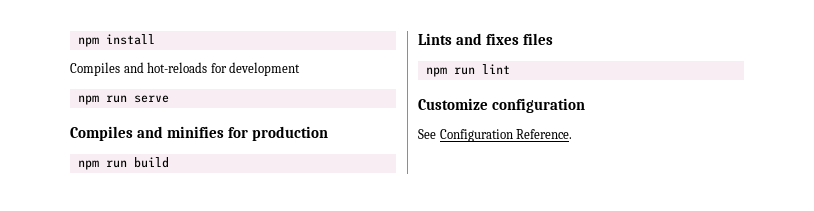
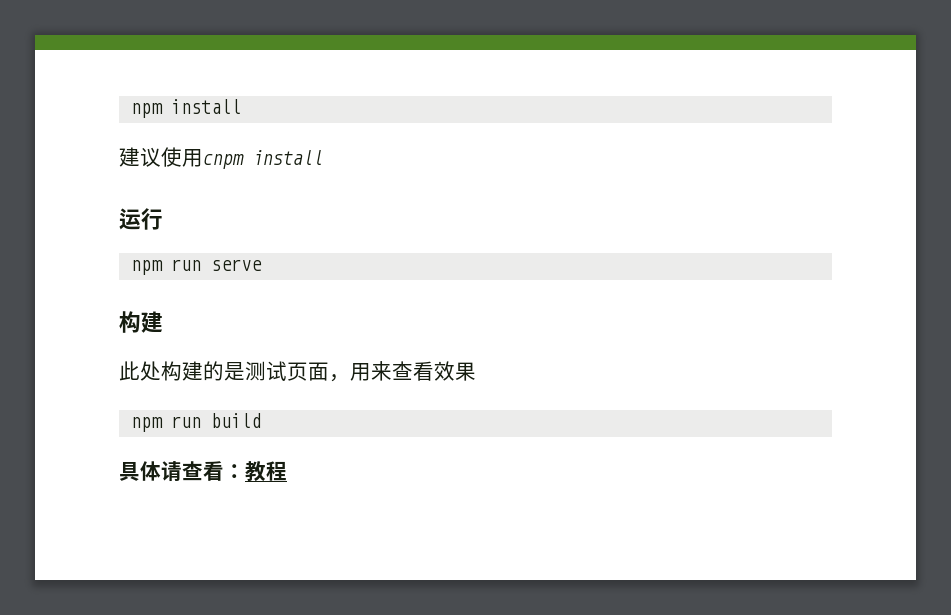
[70,62,301,76] [77,95,169,105] [70,126,329,141] [77,157,169,170] [418,33,554,45] [425,64,510,77] [418,98,586,113] [418,129,573,142] Compiles and hot-reloads for development // npm run serve // Compiles and minifies for production // npm run build // Lints and fixes files // npm run lint // Customize configuration // See Configuration Reference. -> [119,147,323,169] [119,208,163,230] [131,259,263,275] [119,311,163,333] [119,361,476,382] [131,413,262,432] [119,461,287,482] 建议使用cnpm install // 运行 // npm run serve // 构建 // 此处构建的是测试页面，用来查看效果 // npm run build // 具体请查看：教程

